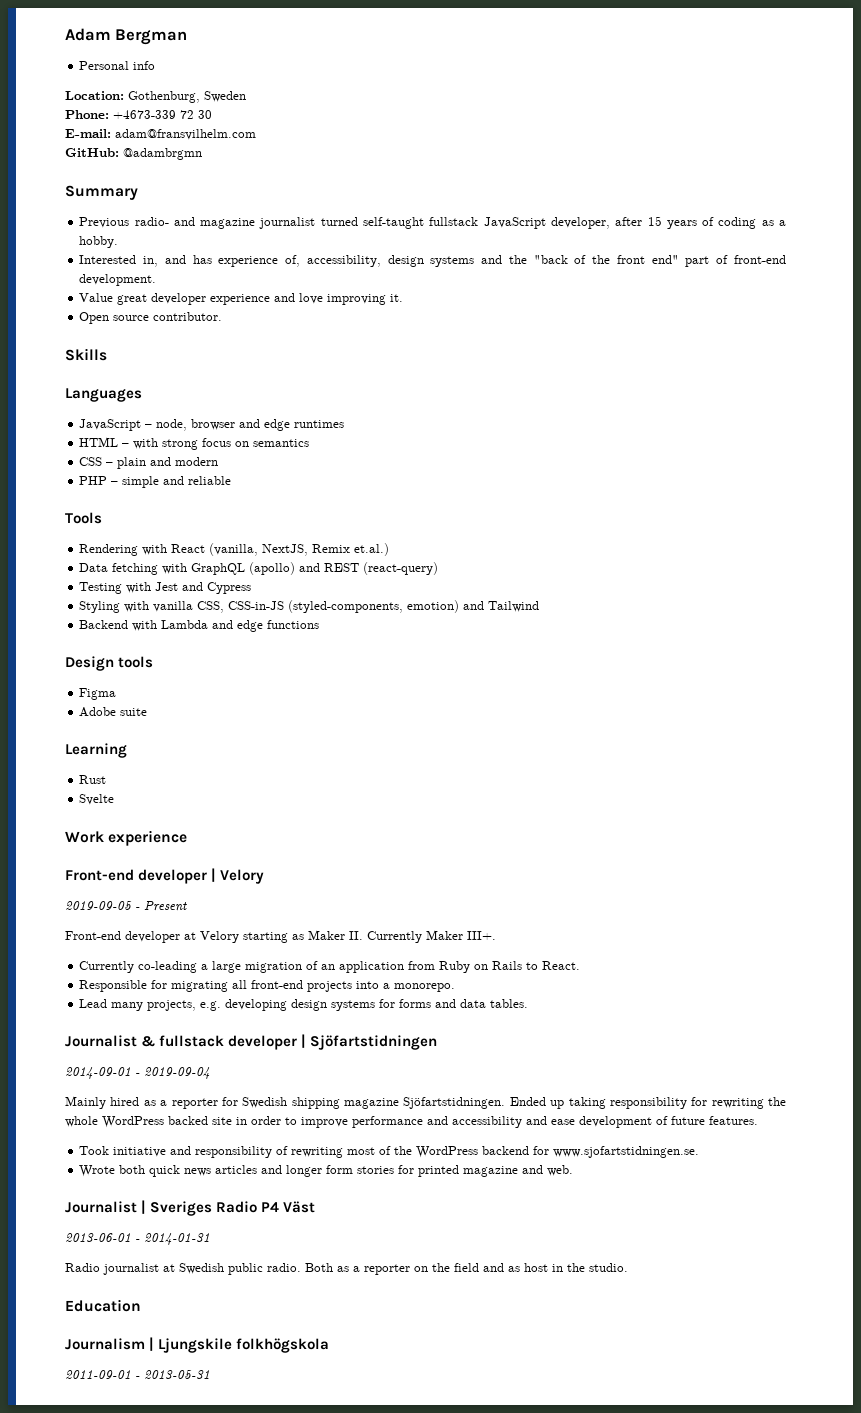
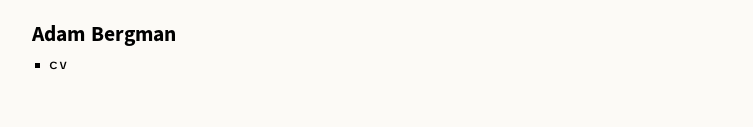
[79,61,156,70] [65,91,246,103] [65,110,212,119] [65,129,256,140] [65,148,202,160] [65,185,138,200] [79,216,787,229] [79,236,119,248] [79,255,786,267] [79,274,157,286] [79,293,404,305] [79,312,223,324] [65,348,107,361] [65,388,142,402] [79,419,345,431] [79,437,310,450] [79,457,219,469] [79,476,232,488] [65,512,102,524] [79,543,390,556] [79,562,439,575] [79,582,252,594] [79,600,540,613] [79,620,320,632] [65,656,154,671] [79,688,117,700] [79,707,148,717] [65,743,127,758] [79,775,107,784] [79,794,115,805] [65,830,188,846] [65,868,265,884] [65,901,187,911] [65,930,496,943] [79,961,581,973] [79,980,456,992] [79,999,529,1011] [65,1034,438,1050] [65,1067,210,1079] [65,1096,786,1109] [65,1116,758,1128] [79,1146,700,1158] [79,1165,574,1177] [65,1200,316,1216] [65,1233,210,1245] [65,1263,628,1275] [65,1299,141,1312] [65,1337,330,1353] [65,1370,210,1379] Personal info // Location: Gothenburg, Sweden // Phone: +4673-339 72 30 // E-mail: adam@fransvilhelm.com // GitHub: @adambrgmn // Summary // Previous radio- and magazine journalist turned self-taught fullstack JavaScript developer, after 15 years of coding as a hobby. // Interested in, and has experience of, accessibility, design systems and the "back of the front end" part of front-end development. // Value great developer experience and love improving it. // Open source contributor. // Skills // Languages // JavaScript – node, browser and edge runtimes // HTML – with strong focus on semantics // CSS – plain and modern // PHP – simple and reliable // Tools // Rendering with React (vanilla, NextJS, Remix et.al.) // Data fetching with GraphQL (apollo) and REST (react-query) // Testing with Jest and Cypress // Styling with vanilla CSS, CSS-in-JS (styled-components, emotion) and Tailwind // Backend with Lambda and edge functions // Design tools // Figma // Adobe suite // Learning // Rust // Svelte // Work experience // Front-end developer | Velory // 2019-09-05 - Present // Front-end developer at Velory starting as Maker II. Currently Maker III+. // Currently co-leading a large migration of an application from Ruby on Rails to React. // Responsible for migrating all front-end projects into a monorepo. // Lead many projects, e.g. developing design systems for forms and data tables. // Journalist & fullstack developer | Sjöfartstidningen // 2014-09-01 - 2019-09-04 // Mainly hired as a reporter for Swedish shipping magazine Sjöfartstidningen. Ended up taking responsibility for rewriting the whole WordPress backed site in order to improve performance and accessibility and ease development of future features. // Took initiative and responsibility of rewriting most of the WordPress backend for www.sjofartstidningen.se. // Wrote both quick news articles and longer form stories for printed magazine and web. // Journalist | Sveriges Radio P4 Väst // 2013-06-01 - 2014-01-31 // Radio journalist at Swedish public radio. Both as a reporter on the field and as host in the studio. // Education // Journalism | Ljungskile folkhögskola // 2011-09-01 - 2013-05-31 -> [47,61,68,70] cv

